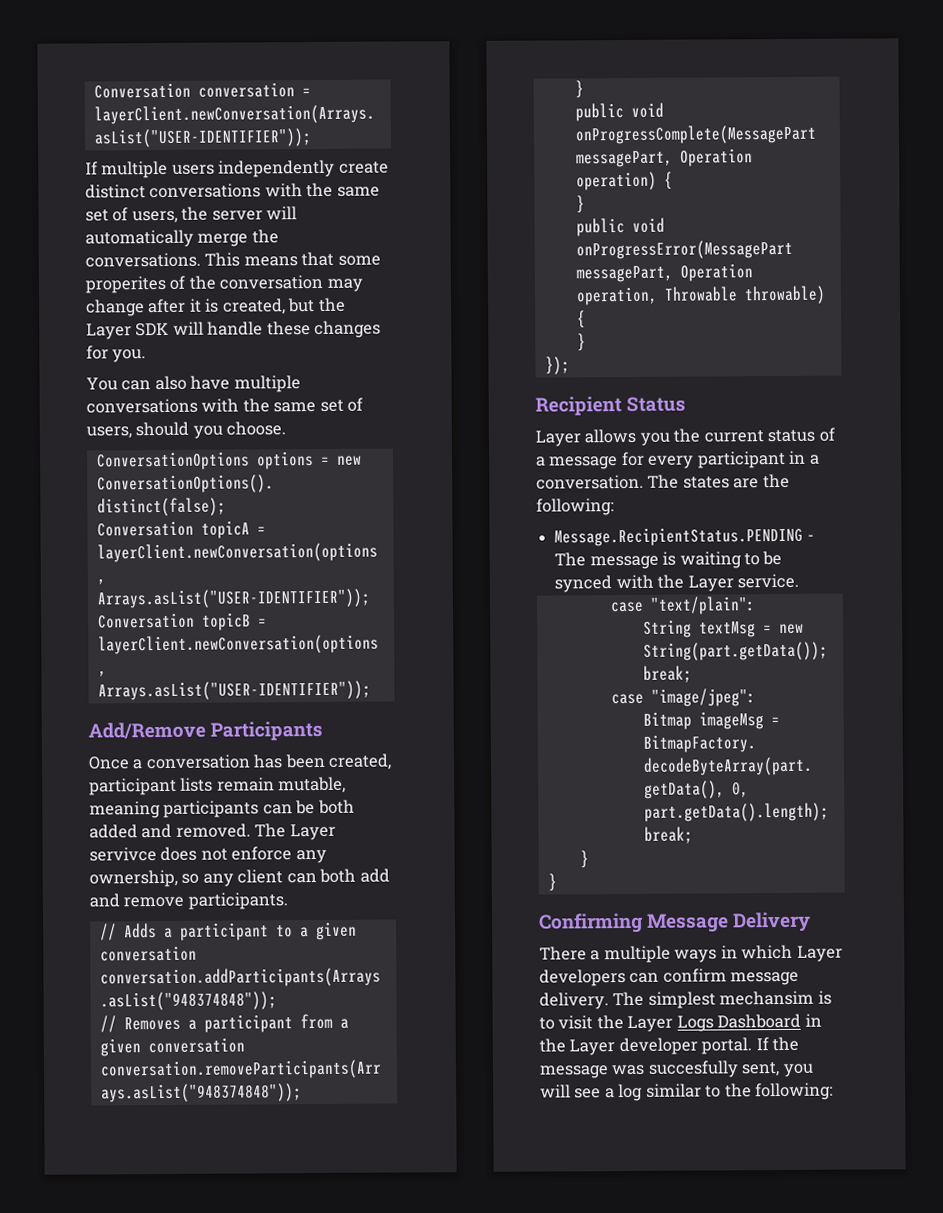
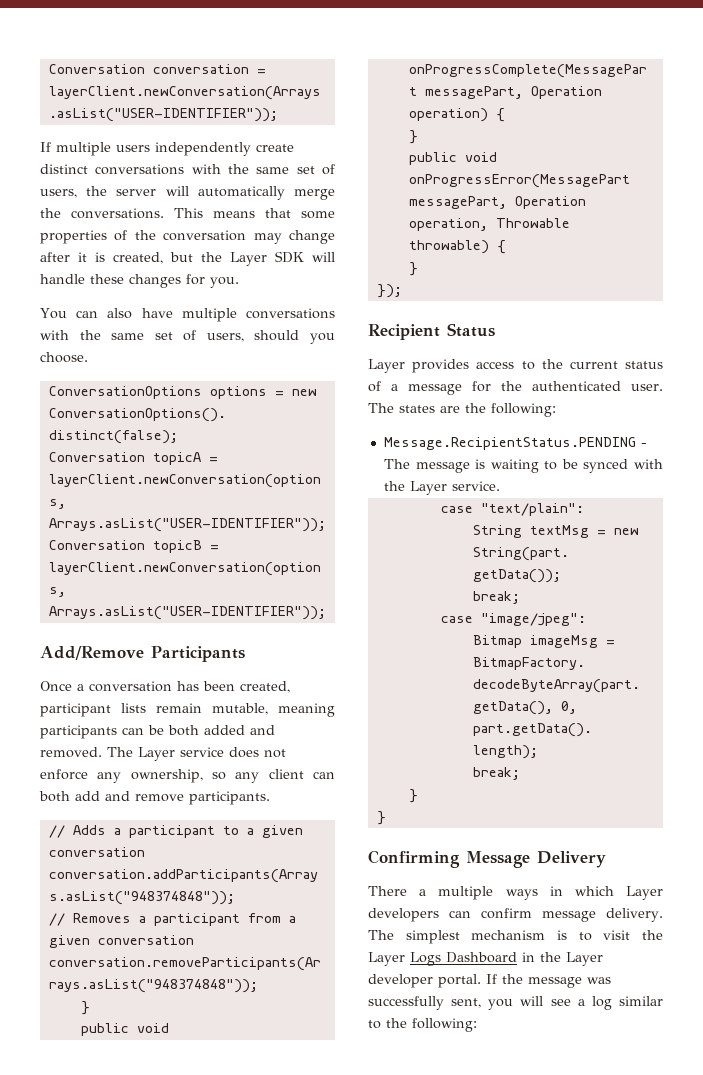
[85,275,166,294] properites -> [40,230,107,244] properties
[89,847,157,862] servivce -> [180,747,224,757] service
[584,428,670,446] allows you -> [412,359,535,373] provides access to
[648,450,820,469] [536,474,644,490] every participant in a conversation. -> [501,381,663,391] the authenticated user.
[719,990,815,1006] mechansim -> [471,930,546,940] mechanism
[647,1060,739,1078] succesfully -> [368,996,444,1010] successfully

